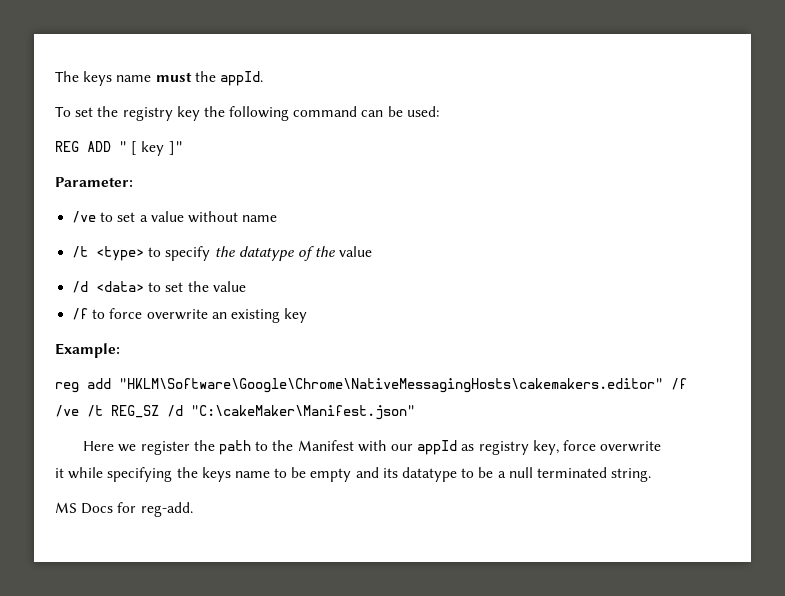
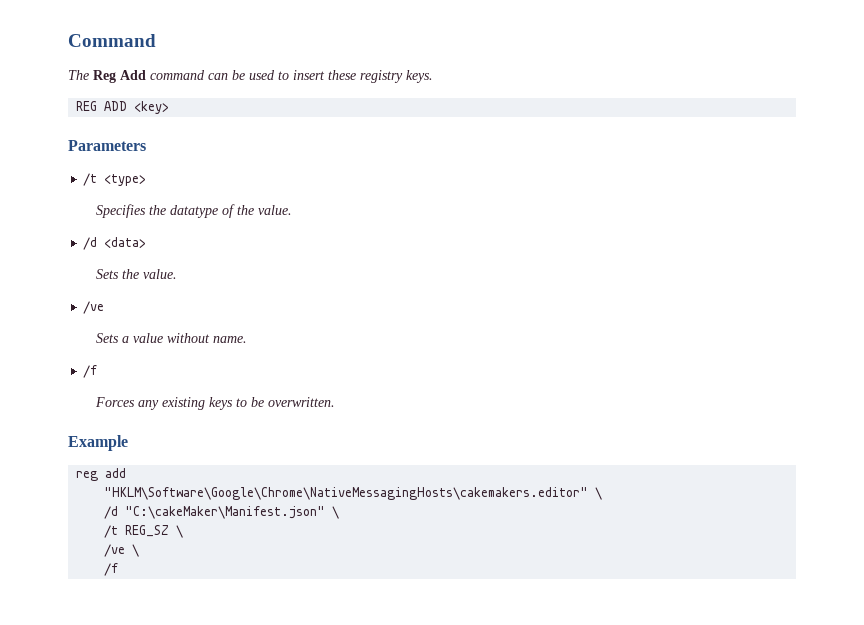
[55,71,263,86] [55,106,439,121] [55,141,183,156] [55,177,133,187] [72,211,278,223] The keys name must the appId. // To set the registry key the following command can be used: // REG ADD " [ key ]" // Parameter: // /ve to set a value without name -> [68,34,156,47] [68,70,433,83] [76,101,170,114] [68,140,146,151] Command // The Reg Add command can be used to insert these registry keys. // REG ADD <key> // Parameters
[148,246,211,261] to specify -> [95,204,146,218] // Specifies
[339,246,373,257] value -> [257,205,292,215] value.
[148,281,246,292] [72,308,308,323] [55,343,120,358] [55,378,687,393] [55,405,415,420] [83,440,662,455] [55,467,652,482] [55,502,193,517] to set the value // /f to force overwrite an existing key // Example: // reg add "HKLM\Software\Google\Chrome\NativeMessagingHosts\cakemakers.editor" /f /ve /t REG_SZ /d "C:\cakeMaker\Manifest.json" // Here we register the path to the Manifest with our appId as registry key, force overwrite // it while specifying the keys name to be empty and its datatype to be a null terminated string. // MS Docs for reg-add. -> [95,269,177,279] [83,301,105,314] [95,333,247,343] [83,365,98,378] [94,397,335,410] [68,435,128,451] [76,468,127,481] [104,487,603,500] [104,506,340,519] [104,525,184,538] [104,544,140,557] [104,563,119,576] // Sets the value. // /ve // Sets a value without name. // /f // Forces any existing keys to be overwritten. // Example // reg add // "HKLM\Software\Google\Chrome\NativeMessagingHosts\cakemakers.editor" \ // /d "C:\cakeMaker\Manifest.json" \ // /t REG_SZ \ // /ve \ // /f

